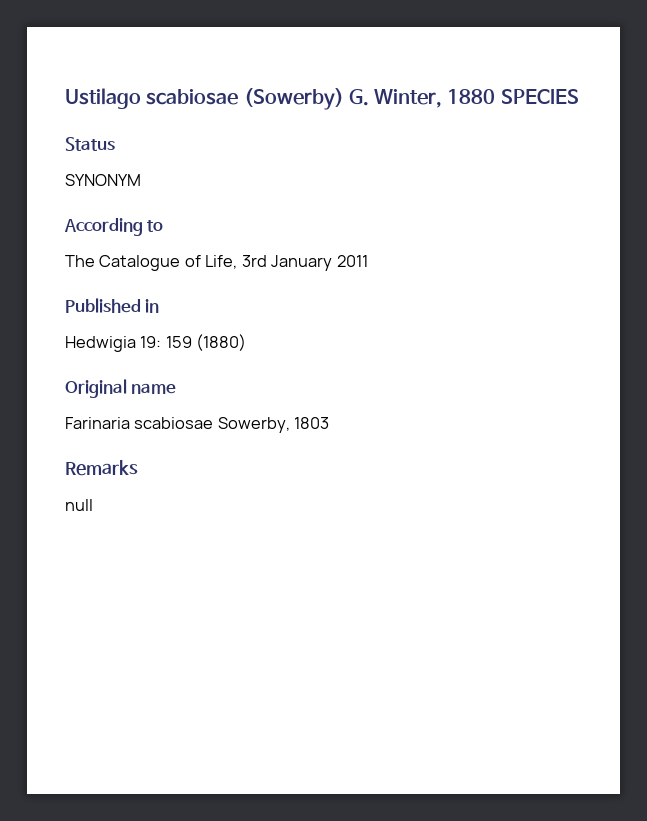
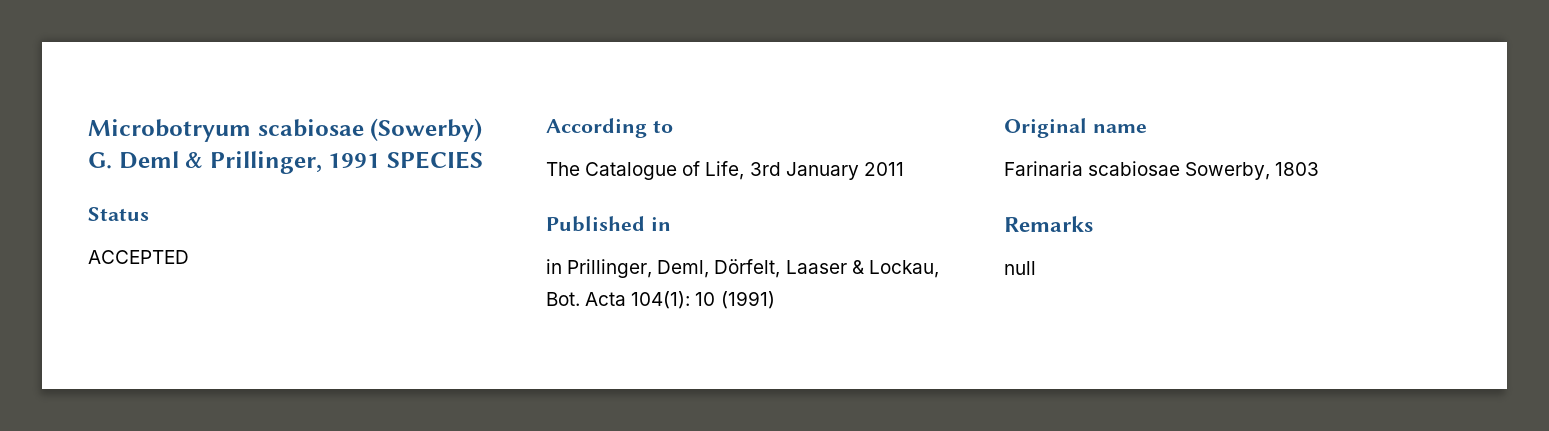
[65,88,141,109] Ustilago -> [88,119,251,142] Microbotryum
[374,89,496,108] Winter, 1880 -> [118,151,381,174] Deml & Prillinger, 1991
[65,174,141,186] SYNONYM -> [88,250,189,264] ACCEPTED
[65,334,247,352] Hedwigia 19: 159 (1880) -> [546,259,939,278] [546,291,775,309] in Prillinger, Deml, Dörfelt, Laaser & Lockau, Bot. Acta 104(1): 10 (1991)

